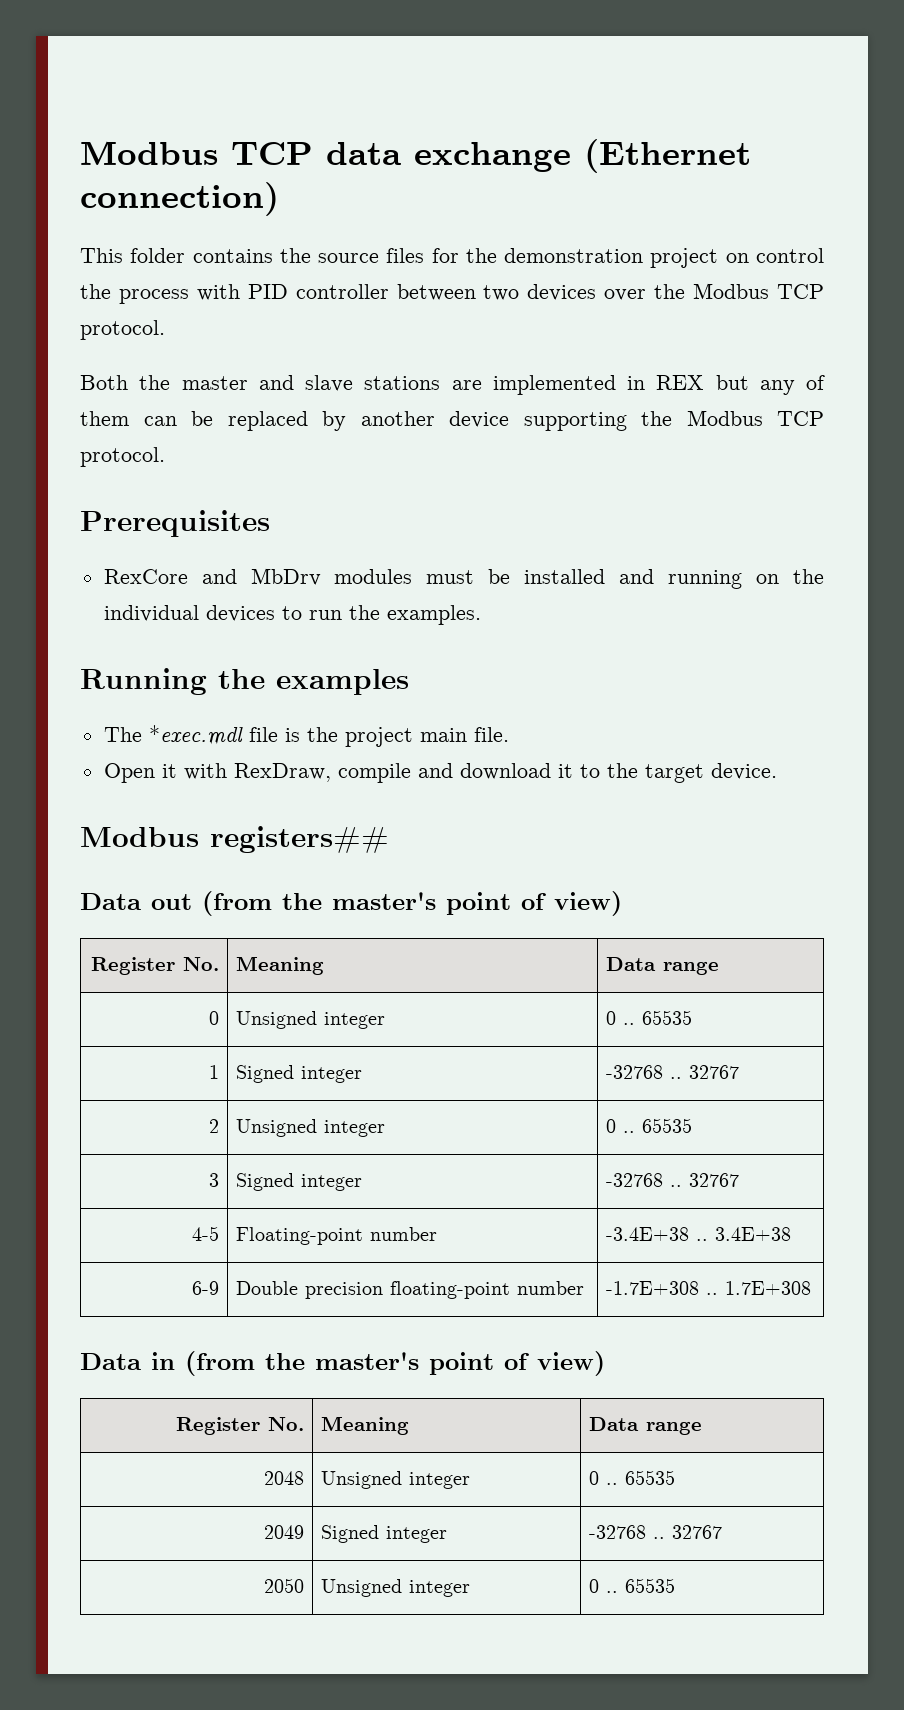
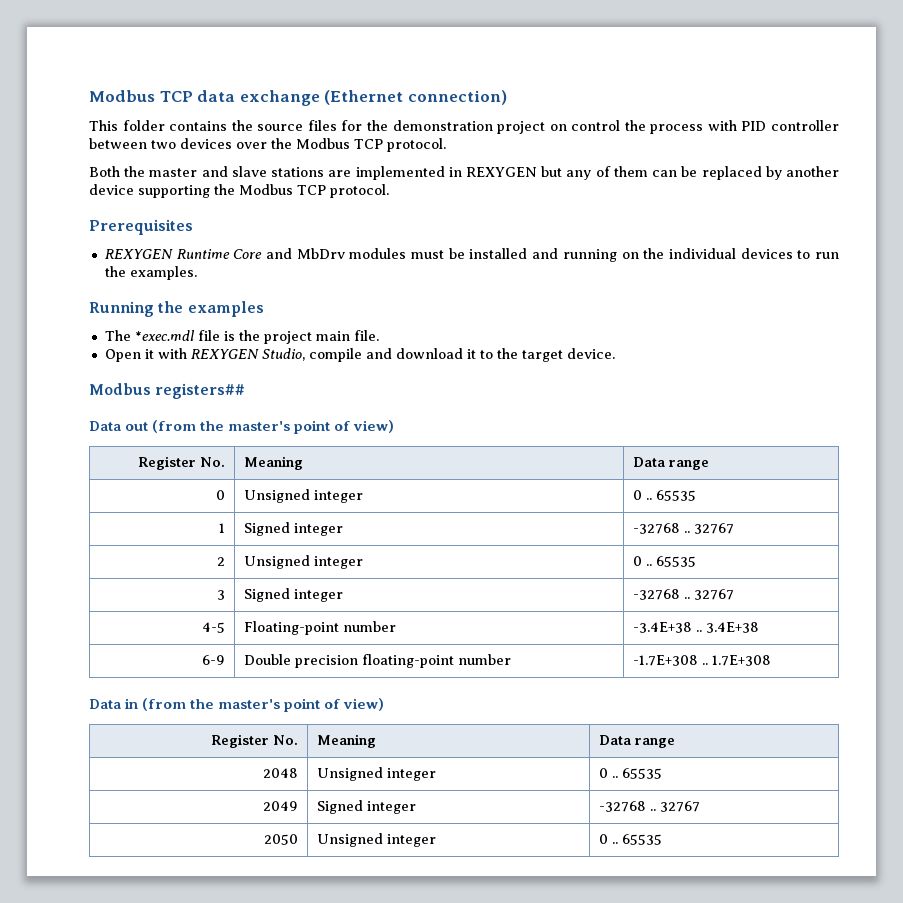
[656,375,705,390] REX -> [466,167,537,177] REXYGEN
[103,569,188,584] RexCore -> [104,249,263,259] REXYGEN Runtime Core
[233,763,331,782] RexDraw, -> [190,348,305,361] REXYGEN Studio,

